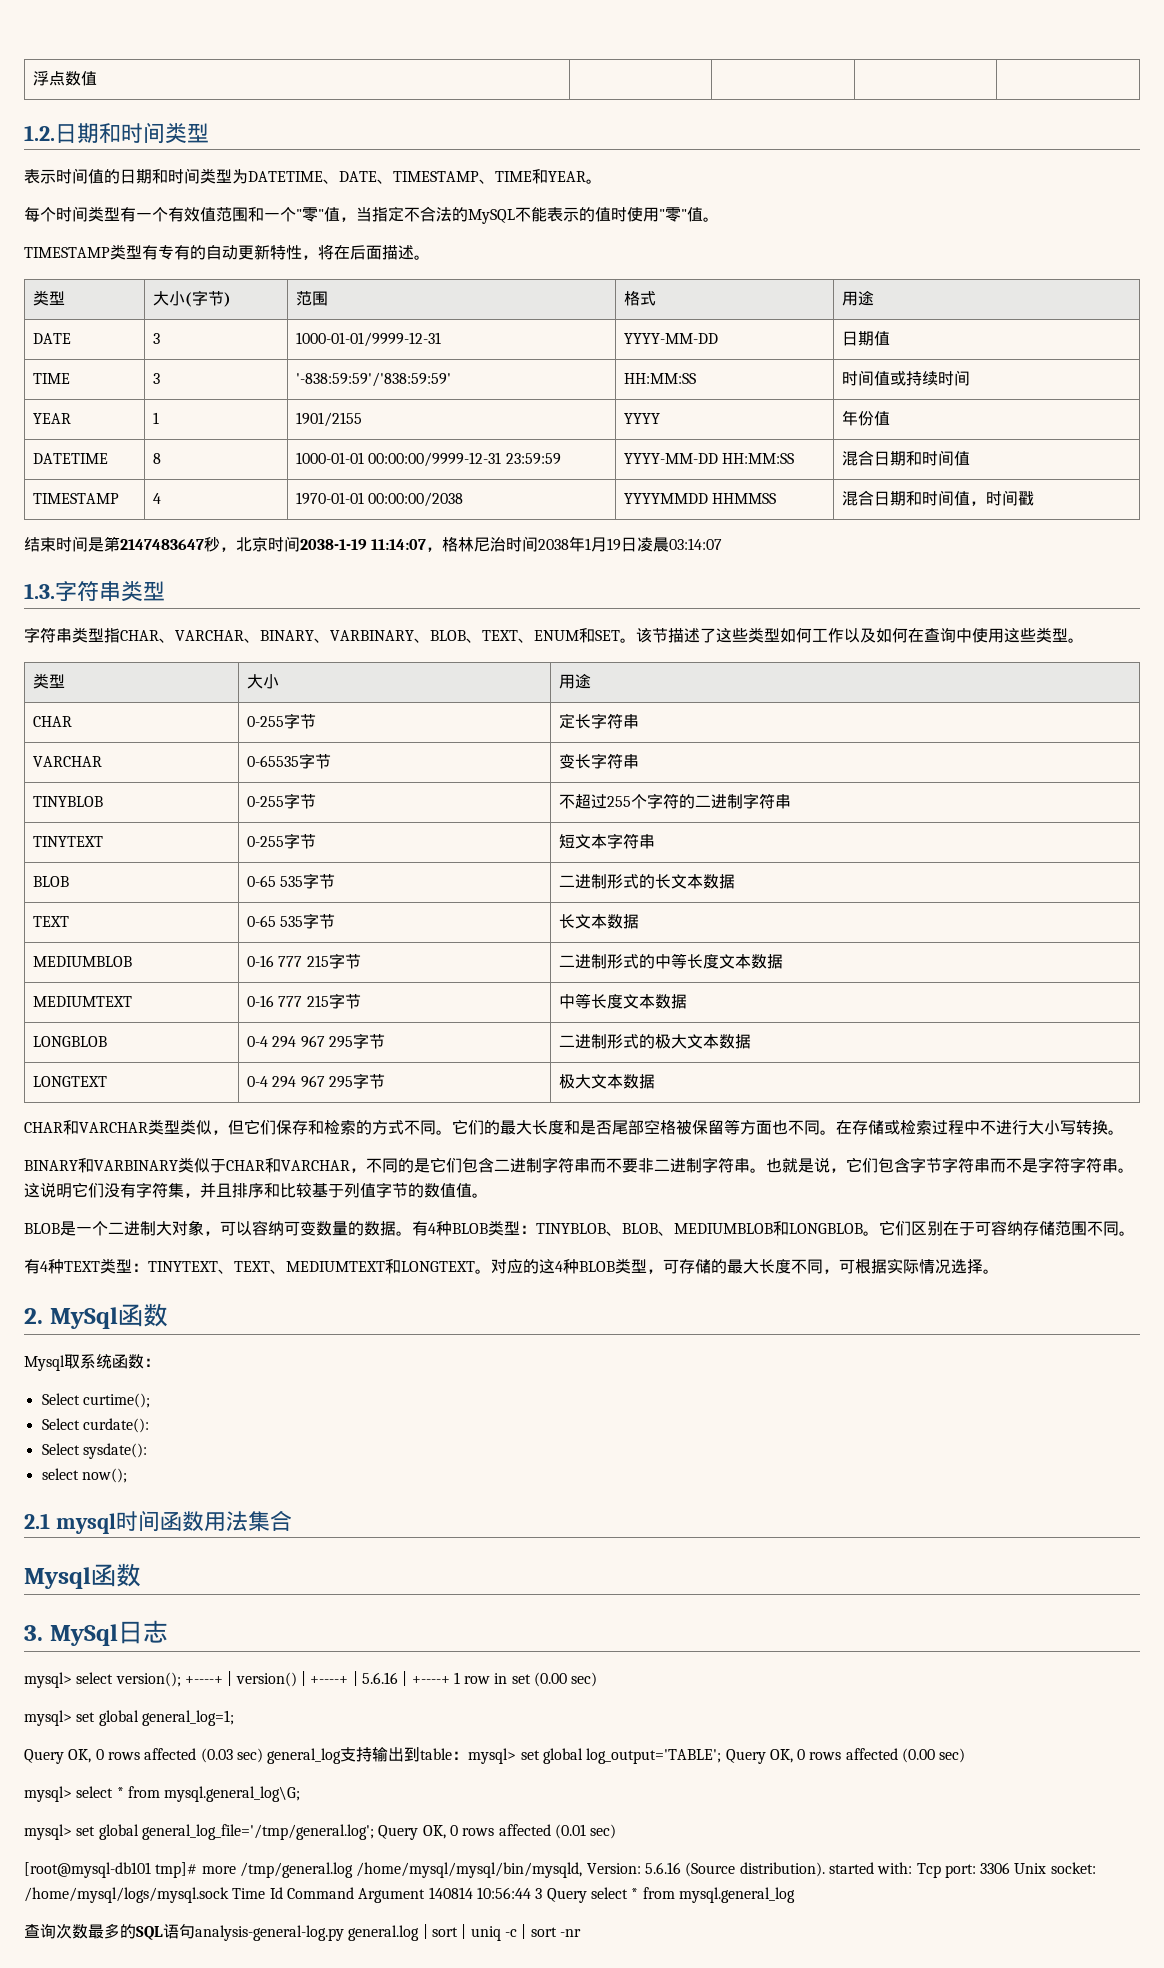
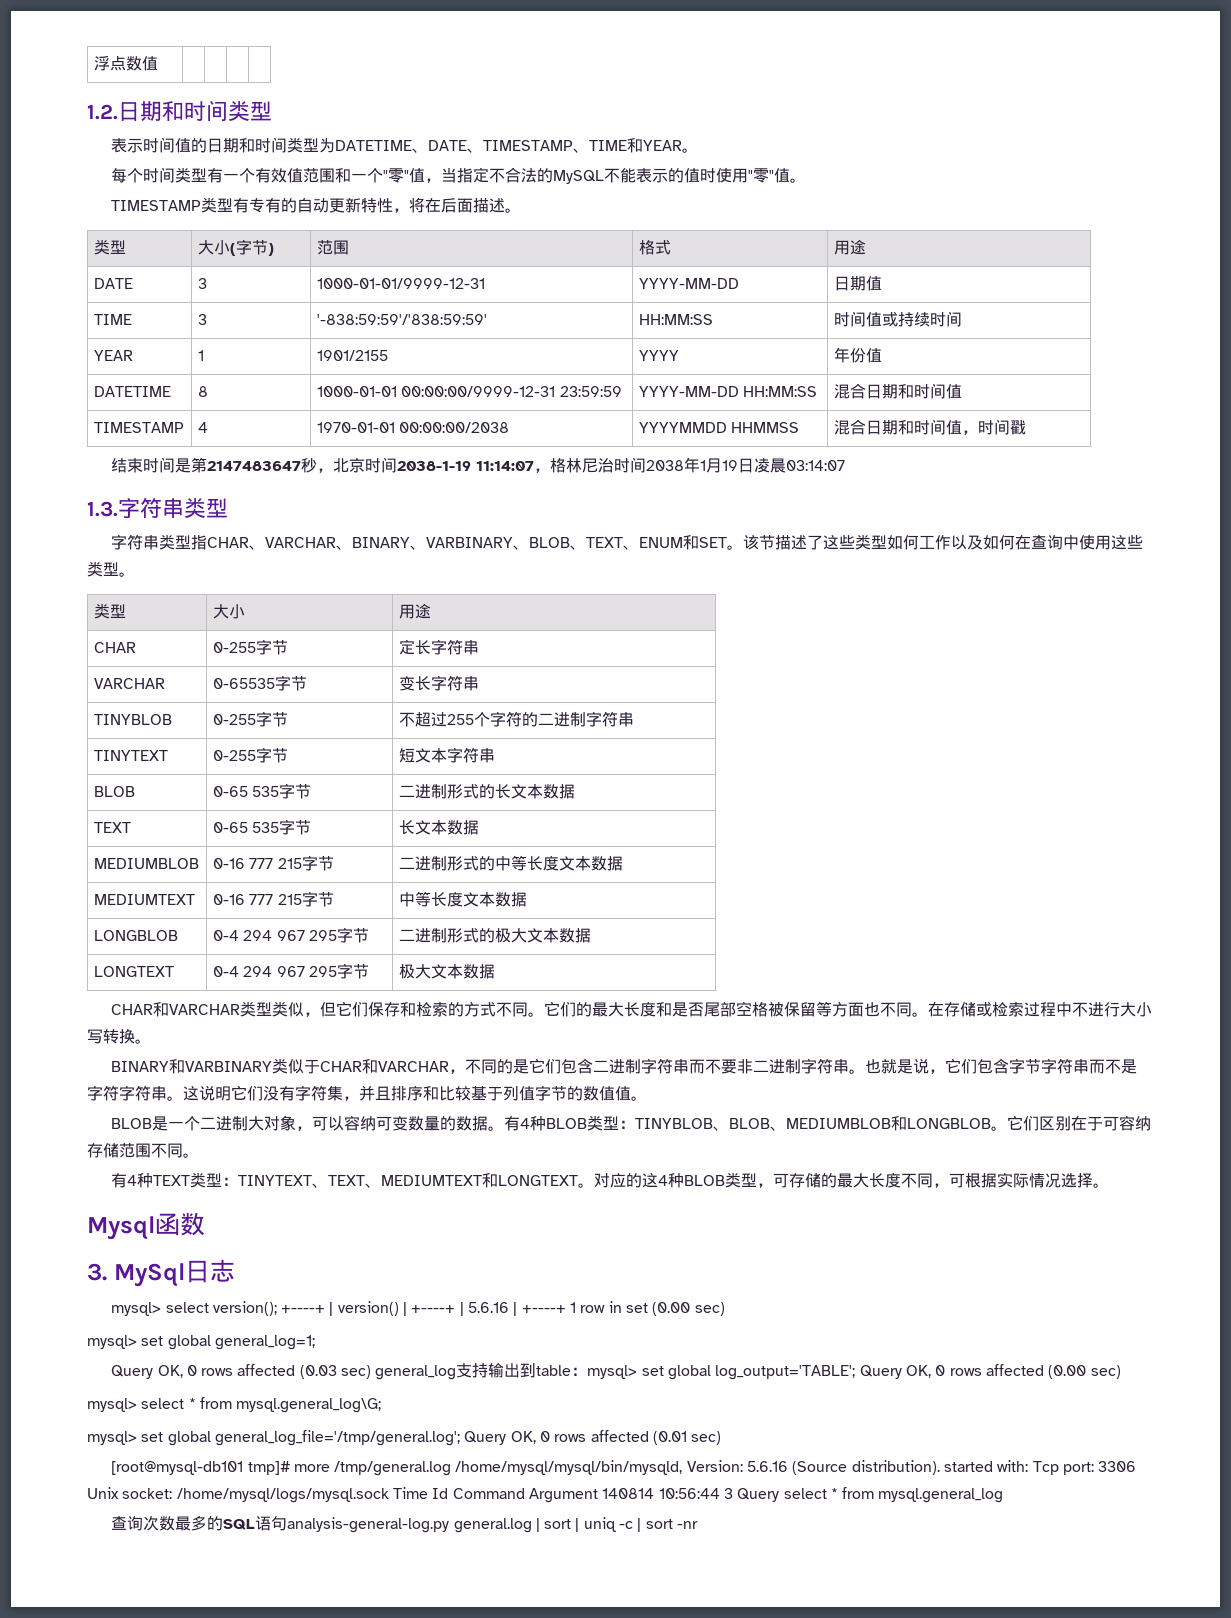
[24,1303,168,1329] [24,1354,160,1371] [41,1393,150,1408] [41,1418,149,1433] [41,1443,147,1459] [41,1468,127,1483] [24,1510,292,1534] // 2. MySql函数 // Mysql取系统函数： // Select curtime(); // Select curdate(): // Select sysdate(): // select now(); // 2.1 mysql时间函数用法集合 -> (1110, 1185) none

